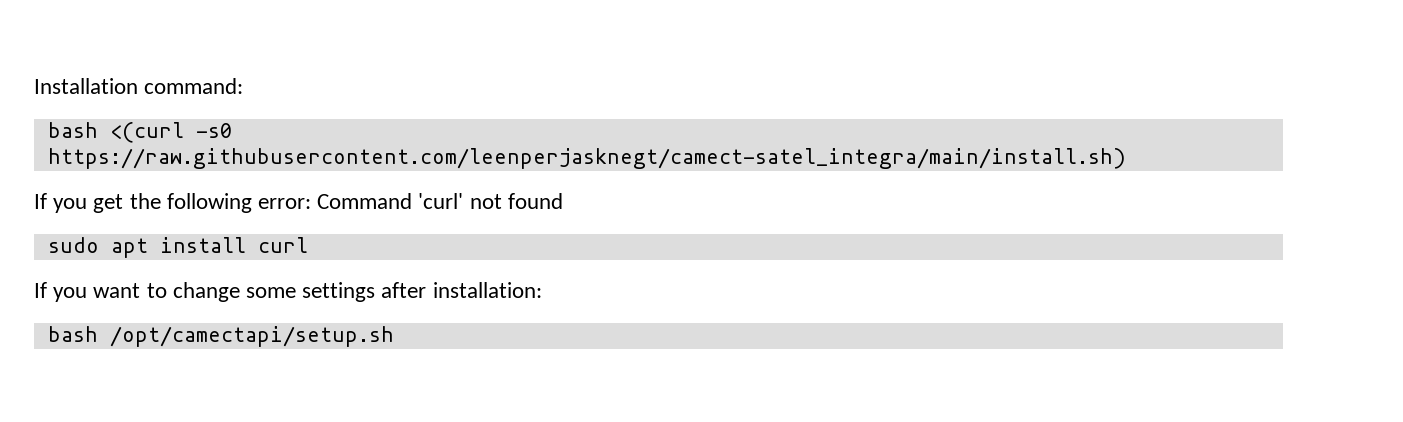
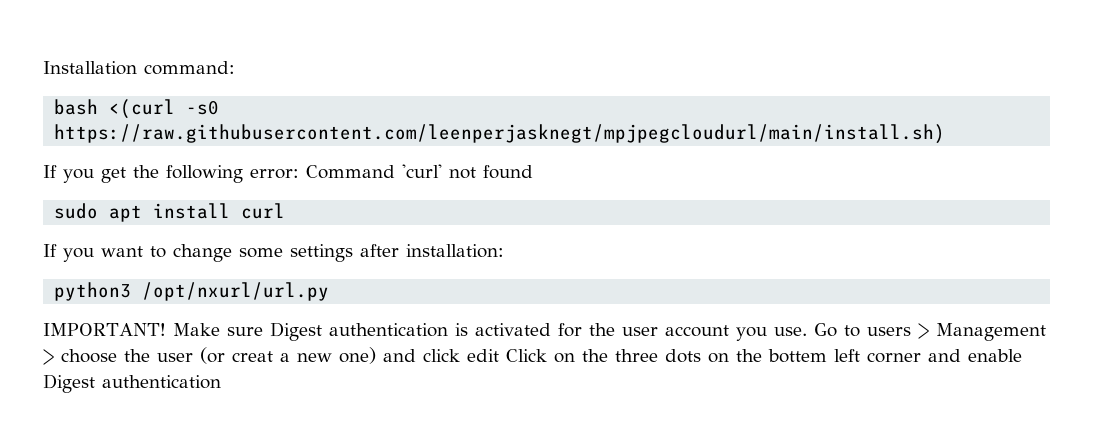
[47,148,1126,169] https://raw.githubusercontent.com/leenperjasknegt/camect-satel_integra/main/install.sh) -> [54,124,946,144] https://raw.githubusercontent.com/leenperjasknegt/mpjpegcloudurl/main/install.sh)
[47,326,394,347] bash /opt/camectapi/setup.sh -> [54,282,330,301] [43,322,1046,341] [43,347,1022,365] [43,374,221,393] python3 /opt/nxurl/url.py // IMPORTANT! Make sure Digest authentication is activated for the user account you use. Go to users > Management > choose the user (or creat a new one) and click edit Click on the three dots on the bottem left corner and enable Digest authentication

